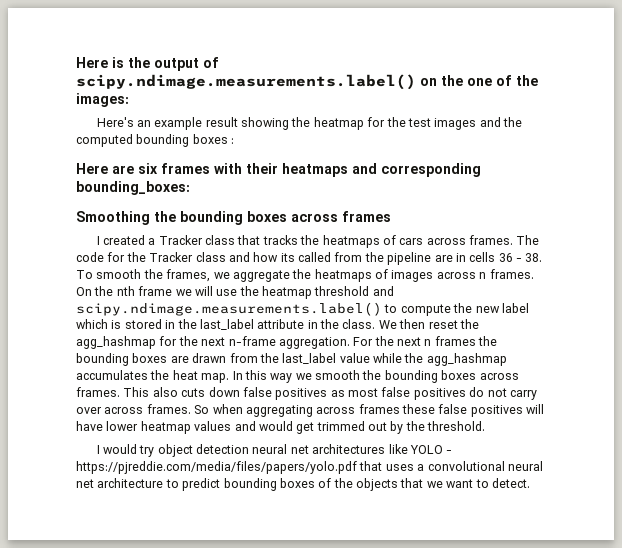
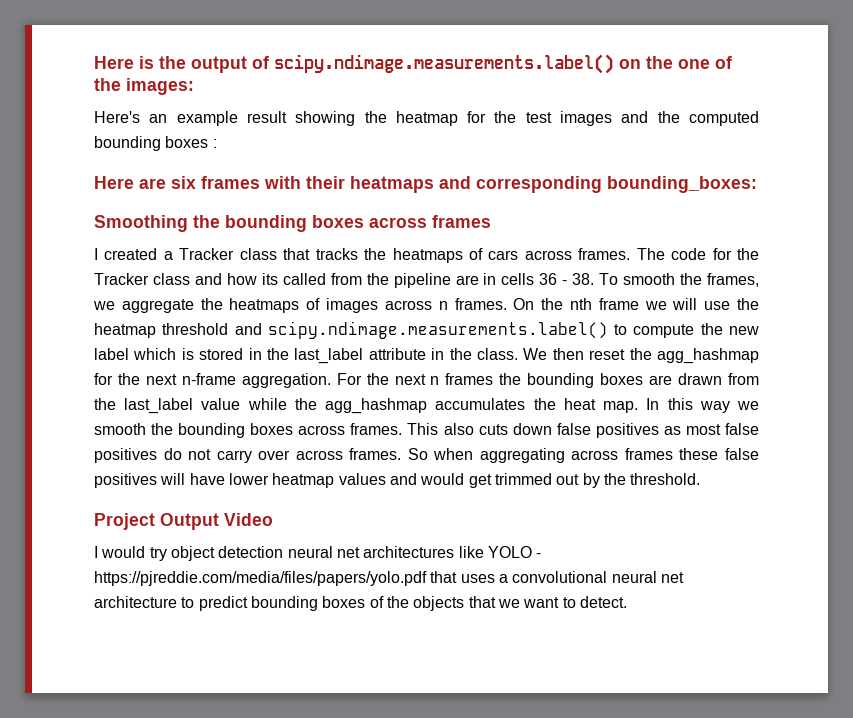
(486, 426) none -> [94,513,273,530] // Project Output Video

